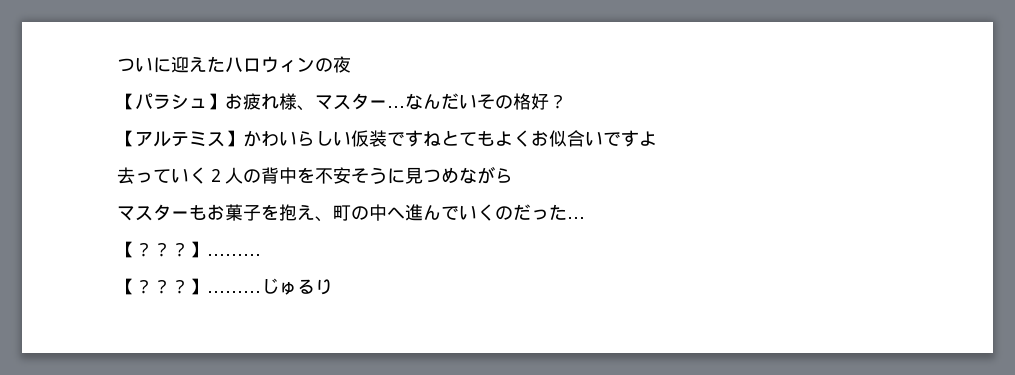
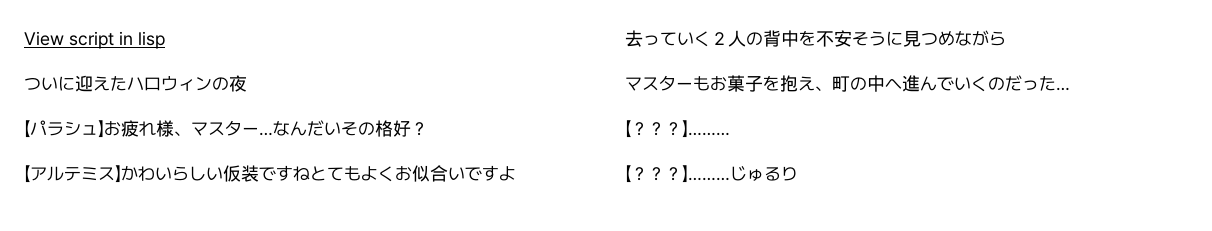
(117, 65) none -> [24,31,165,49] View script in lisp //

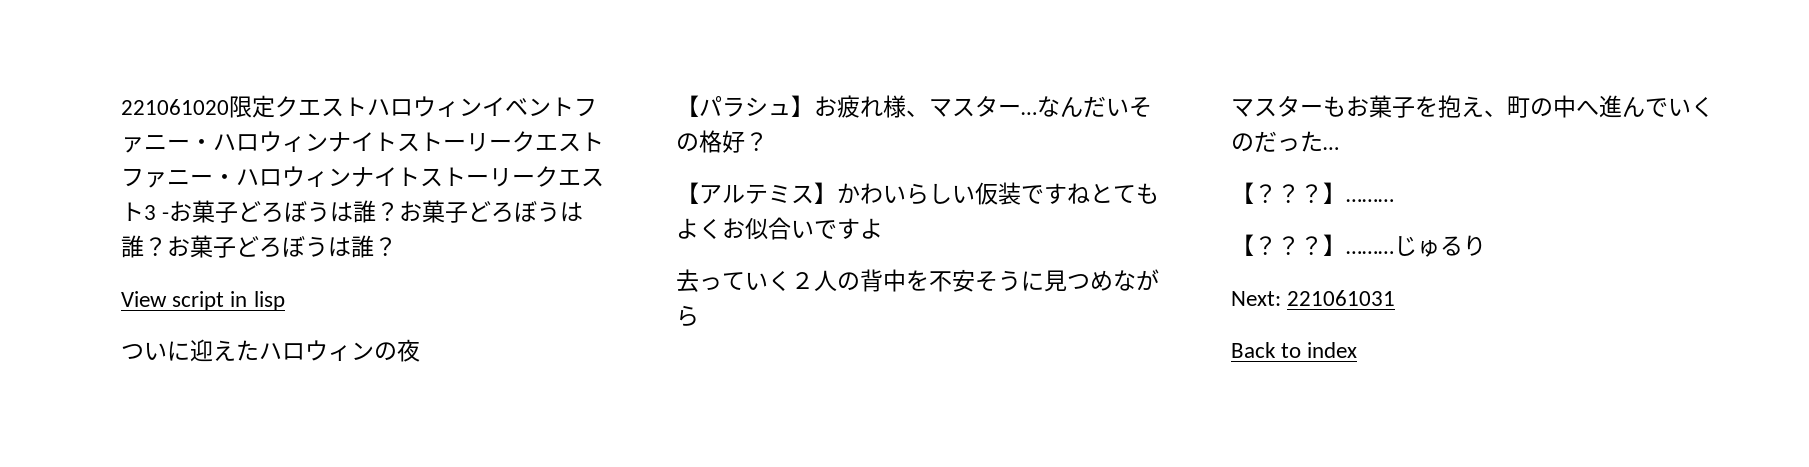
(24, 38) none -> [121,95,597,118] [121,131,604,153] [121,166,604,188] [121,200,584,223] [121,235,397,258] 221061020限定クエストハロウィンイベントファニー・ハロウィンナイトストーリークエストファニー・ハロウィンナイトストーリークエスト3 -お菓子どろぼうは誰？お菓子どろぼうは誰？お菓子どろぼうは誰？ //
(798, 173) none -> [1231,290,1396,306] [1231,342,1358,358] // Next: 221061031 // Back to index

